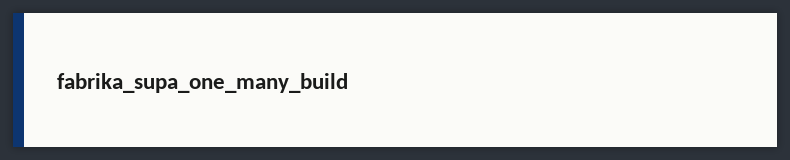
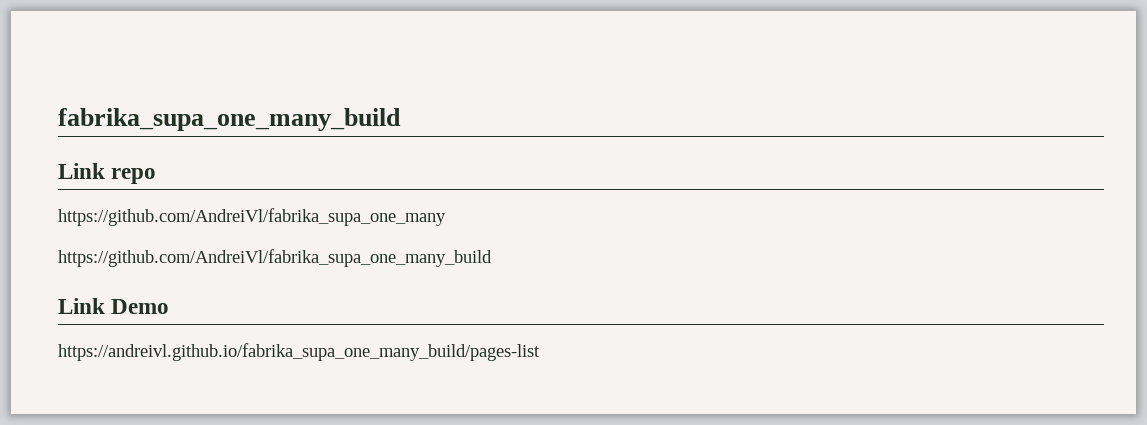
(348, 83) none -> [58,163,157,184] [58,208,446,226] [58,249,492,267] [58,298,170,314] [58,343,540,361] // Link repo // https://github.com/AndreiVl/fabrika_supa_one_many // https://github.com/AndreiVl/fabrika_supa_one_many_build // Link Demo // https://andreivl.github.io/fabrika_supa_one_many_build/pages-list

